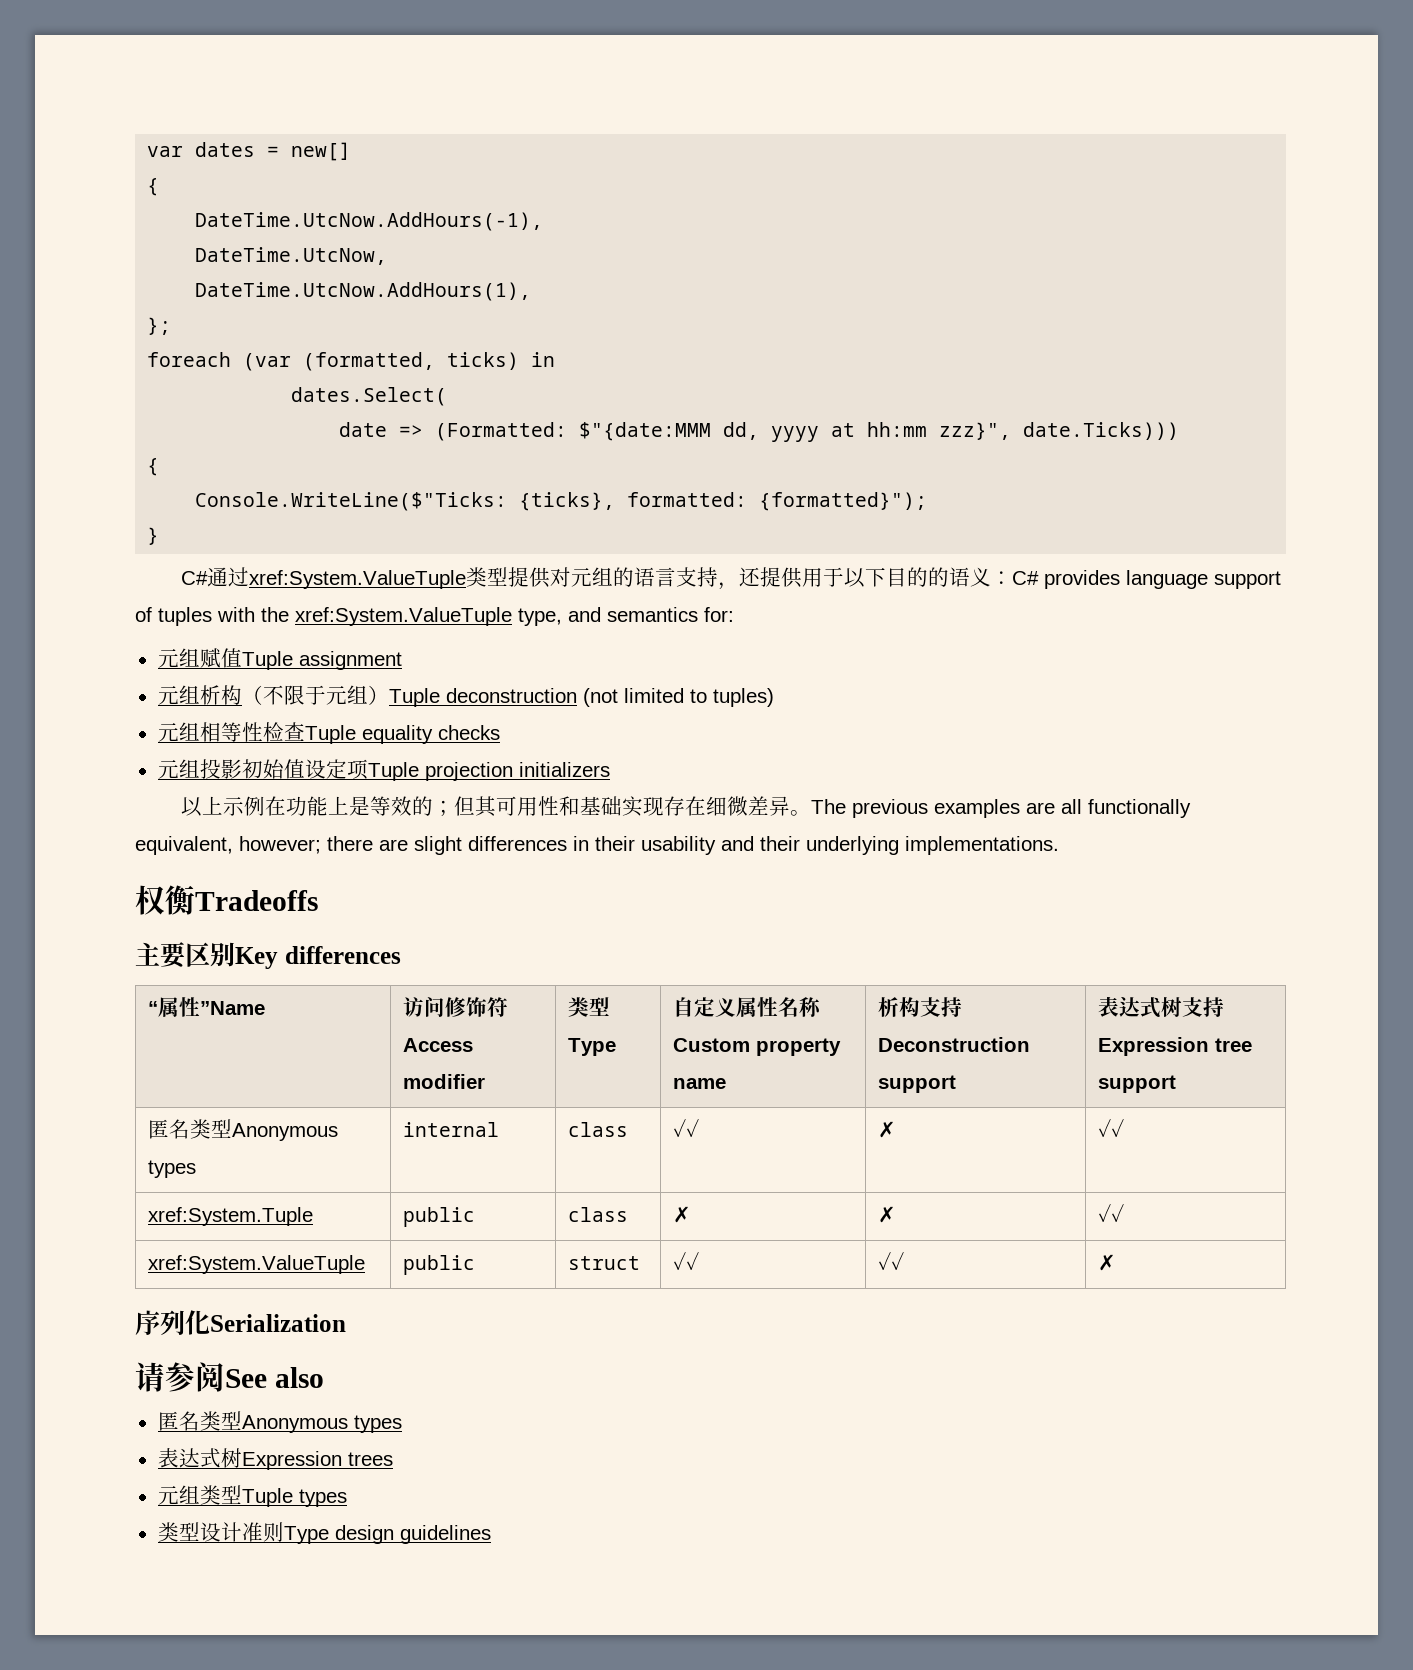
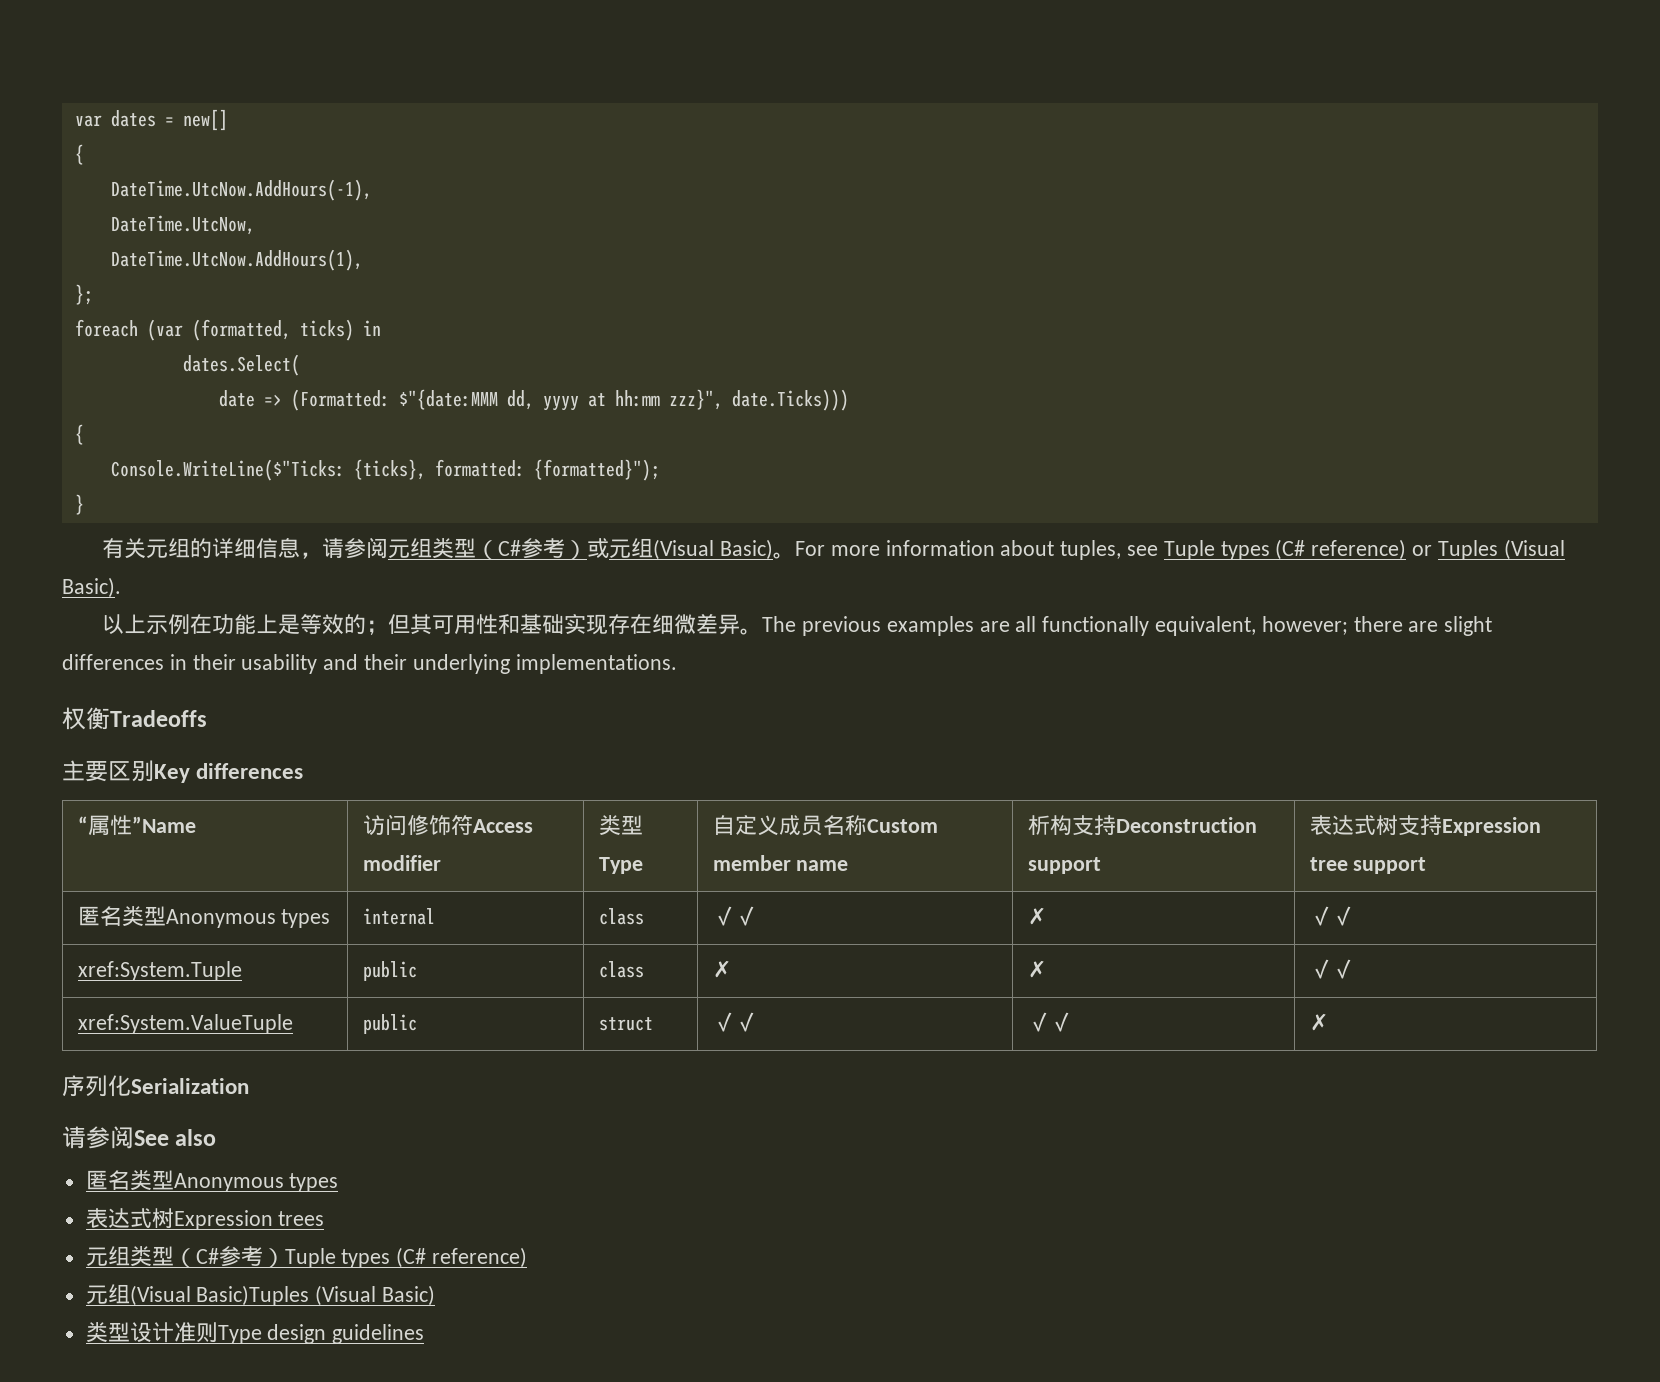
[180,567,1281,590] [135,607,734,626] [157,648,402,670] [157,685,774,707] [157,722,500,744] [157,759,610,781] C#通过xref:System.ValueTuple类型提供对元组的语言支持，还提供用于以下目的的语义：C# provides language support of tuples with the xref:System.ValueTuple type, and semantics for: // 元组赋值Tuple assignment // 元组析构（不限于元组）Tuple deconstruction (not limited to tuples) // 元组相等性检查Tuple equality checks // 元组投影初始值设定项Tuple projection initializers -> [102,537,1565,560] [62,577,121,598] 有关元组的详细信息，请参阅元组类型（C#参考）或元组(Visual Basic)。For more information about tuples, see Tuple types (C# reference) or Tuples (Visual Basic).
[736,997,779,1017] 属性 -> [778,815,823,836] 成员
[756,1038,842,1056] property -> [712,855,791,871] member
[241,1488,347,1507] Tuple types -> [173,1246,528,1268] [85,1284,436,1306] （C#参考）Tuple types (C# reference) // 元组(Visual Basic)Tuples (Visual Basic)

